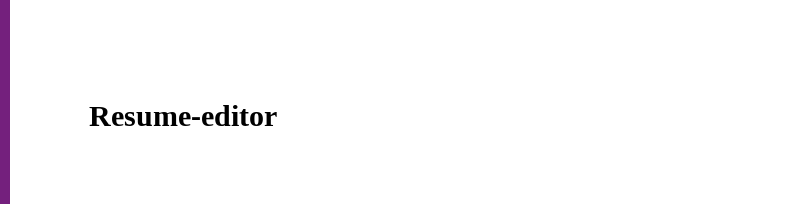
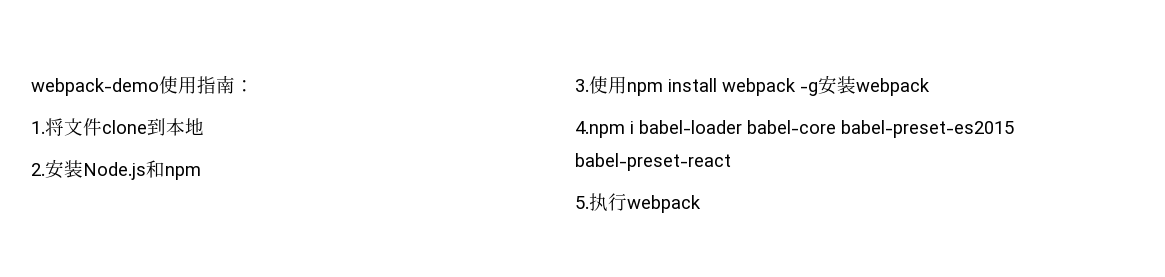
[89,105,277,126] Resume-editor -> [31,75,254,96] [31,118,204,136] [31,159,201,180] [575,75,930,96] [575,120,1014,138] [575,153,731,171] [575,193,701,213] webpack-demo使用指南： // 1.将文件clone到本地 // 2.安装Node.js和npm // 3.使用npm install webpack -g安装webpack // 4.npm i babel-loader babel-core babel-preset-es2015 babel-preset-react // 5.执行webpack

